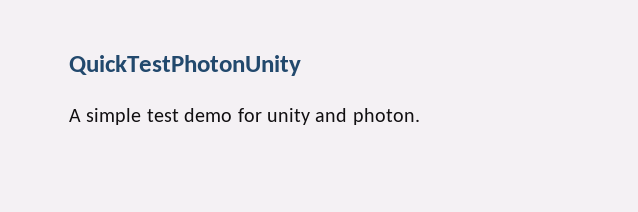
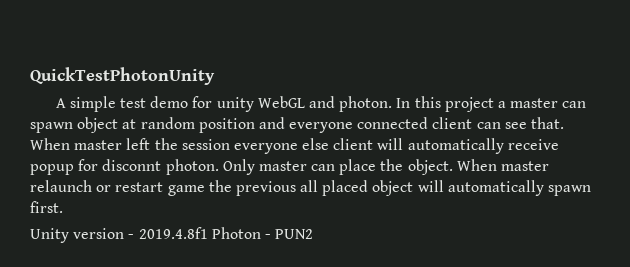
(310, 116) none -> [257,96,305,108] WebGL
(420, 116) none -> [396,96,587,112] [30,117,565,133] [30,138,559,154] [30,159,550,175] [30,180,592,196] [30,201,63,213] [30,227,314,243] In this project a master can spawn object at random position and everyone connected client can see that. When master left the session everyone else client will automatically receive popup for disconnt photon. Only master can place the object. When master relaunch or restart game the previous all placed object will automatically spawn first. // Unity version - 2019.4.8f1 Photon - PUN2

